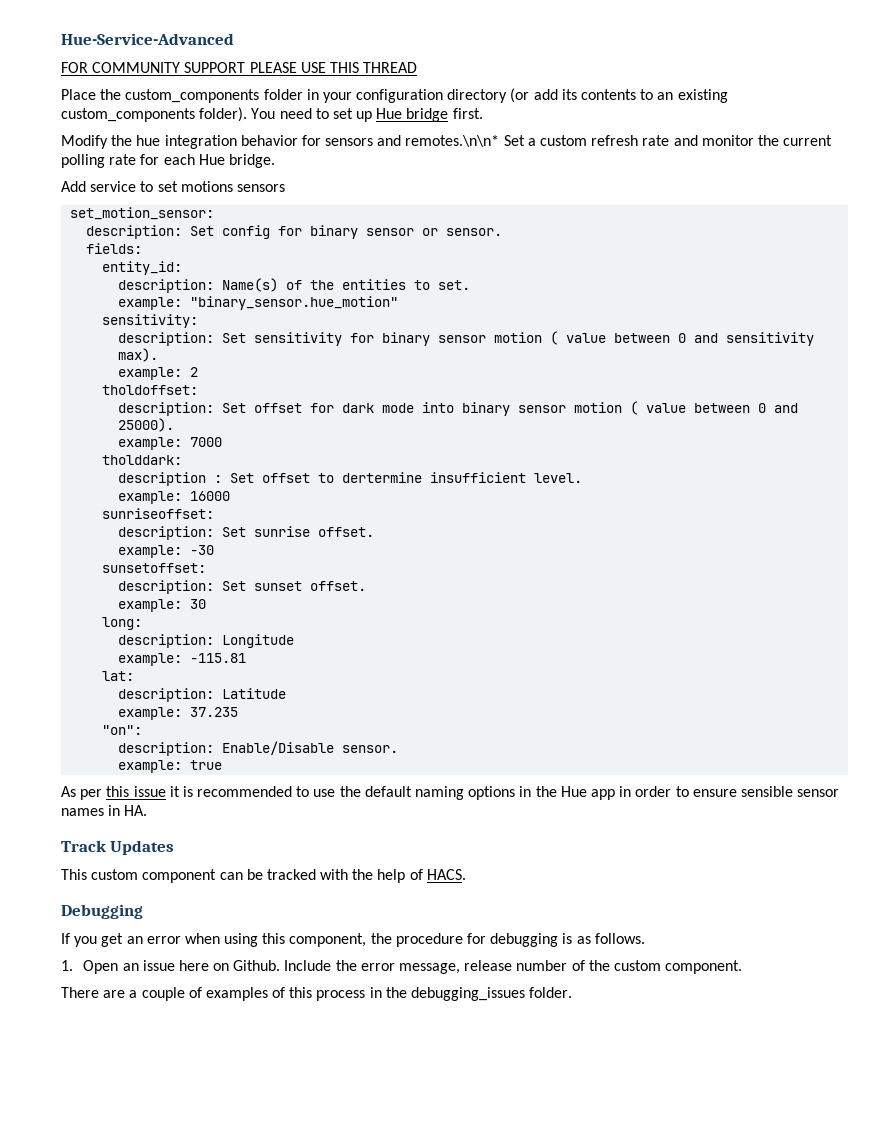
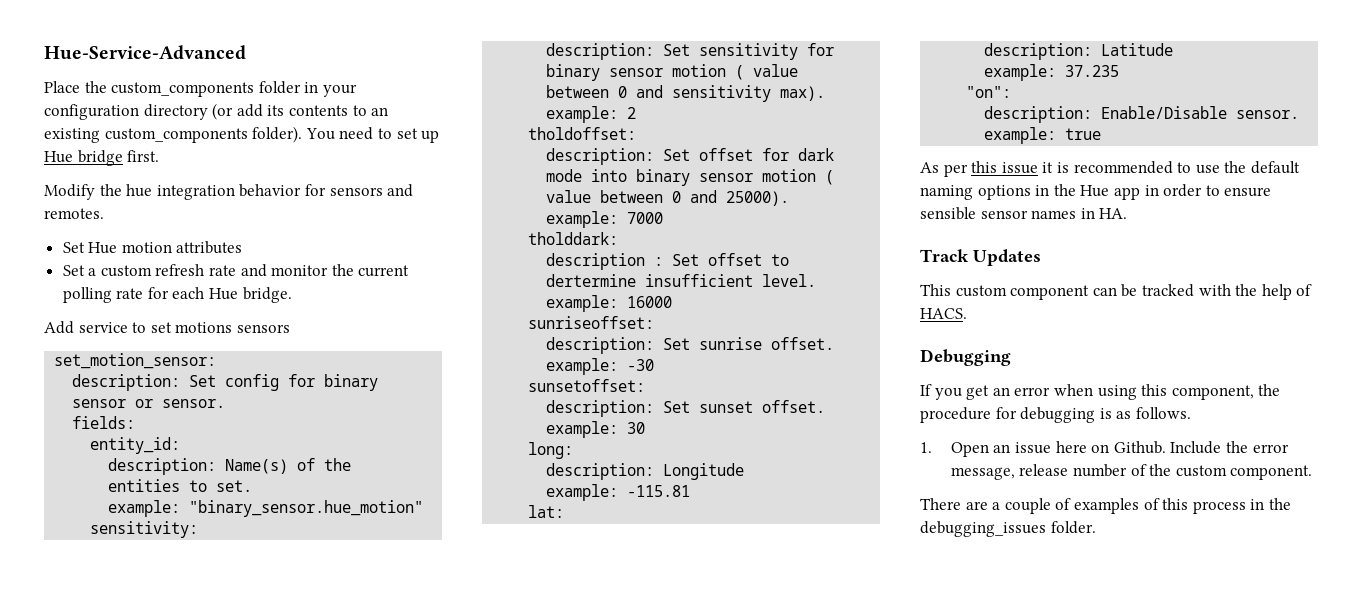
[61,62,418,73] // FOR COMMUNITY SUPPORT PLEASE USE THIS THREAD -> (246, 52) none
[405,135,500,147] remotes.\n\n* -> [44,208,104,219] [62,241,243,254] remotes. // Set Hue motion attributes //

